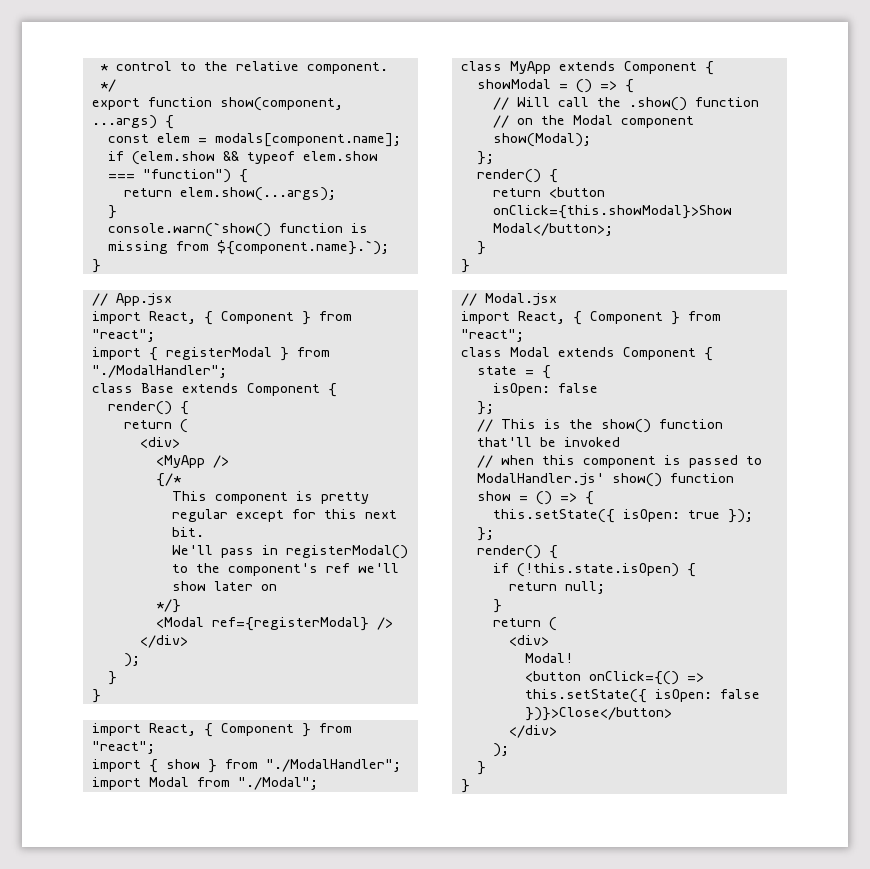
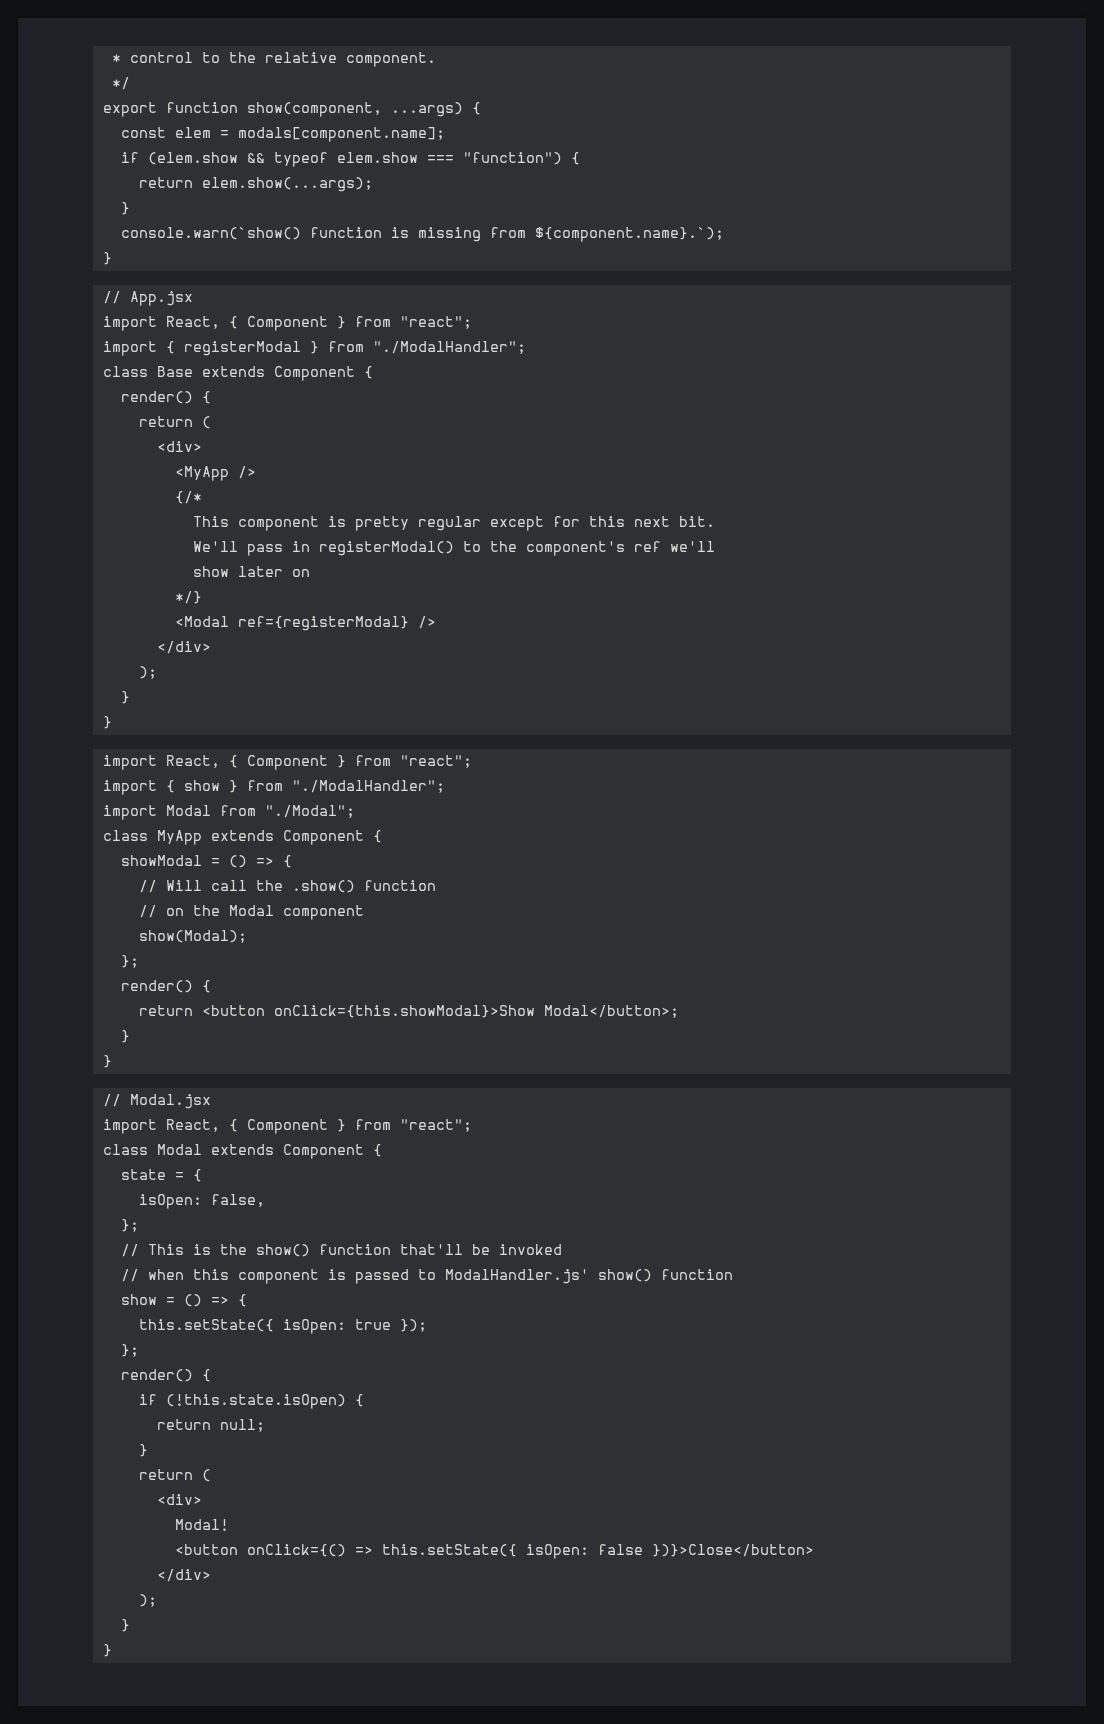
[558,383,599,393] false -> [210,1194,265,1207] false,

